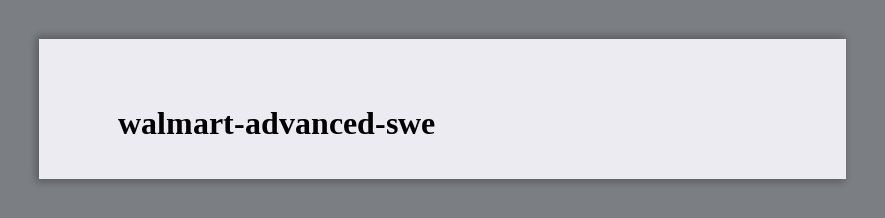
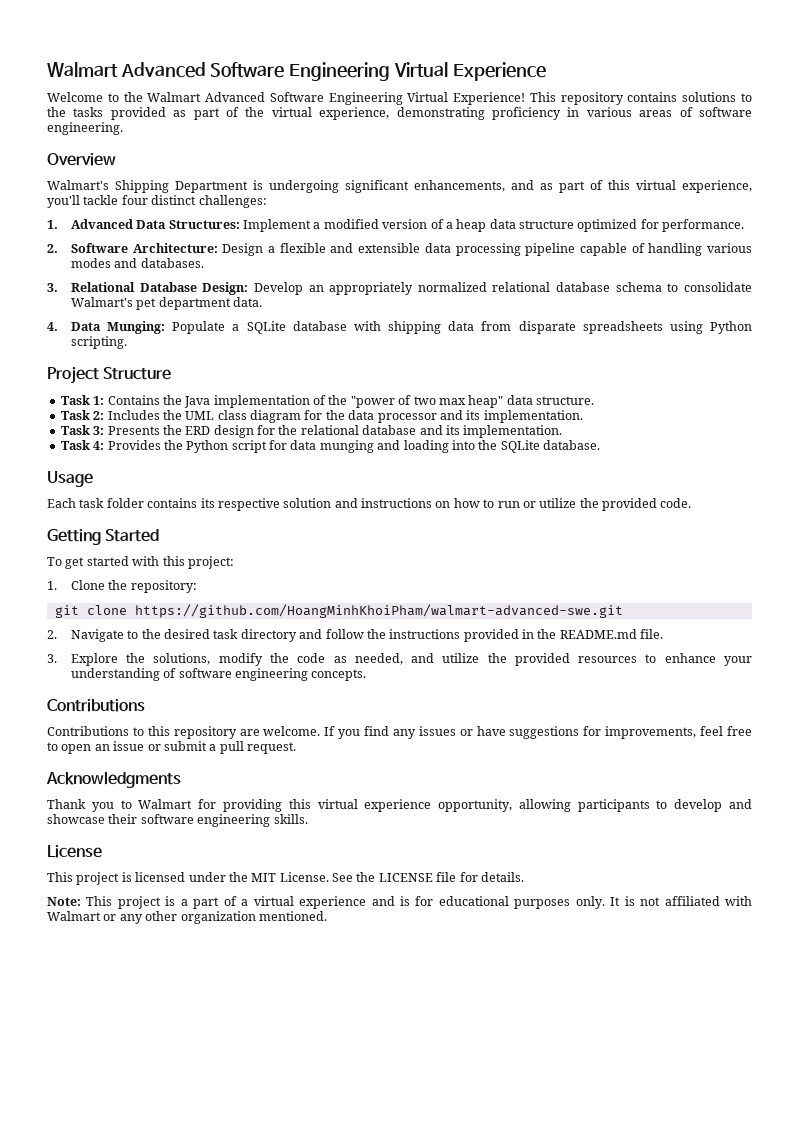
[118,112,435,134] walmart-advanced-swe -> [47,62,546,81] [47,92,752,105] [47,107,752,120] [47,122,123,135] [47,153,116,166] [47,180,752,193] [47,195,267,208] [47,219,745,232] [47,243,753,256] [70,258,204,268] [47,282,753,295] [70,297,263,310] [47,321,752,334] [70,336,127,349] [47,366,172,384] [60,395,594,408] [60,410,583,423] [60,425,563,438] [60,440,600,453] [47,471,93,487] [47,498,692,511] [47,529,160,545] [47,556,234,569] [47,580,197,593] [54,604,623,618] [47,629,664,642] [47,653,752,666] [70,668,367,681] [47,699,145,712] [47,726,752,739] [47,741,296,754] [46,771,181,788] [47,799,753,812] [47,814,308,827] [47,845,102,858] [47,872,524,885] [47,896,753,909] [47,911,327,924] Walmart Advanced Software Engineering Virtual Experience // Welcome to the Walmart Advanced Software Engineering Virtual Experience! This repository contains solutions to the tasks provided as part of the virtual experience, demonstrating proficiency in various areas of software engineering. // Overview // Walmart's Shipping Department is undergoing significant enhancements, and as part of this virtual experience, you'll tackle four distinct challenges: // 1. Advanced Data Structures: Implement a modified version of a heap data structure optimized for performance. // 2. Software Architecture: Design a flexible and extensible data processing pipeline capable of handling various modes and databases. // 3. Relational Database Design: Develop an appropriately normalized relational database schema to consolidate Walmart's pet department data. // 4. Data Munging: Populate a SQLite database with shipping data from disparate spreadsheets using Python scripting. // Project Structure // Task 1: Contains the Java implementation of the "power of two max heap" data structure. // Task 2: Includes the UML class diagram for the data processor and its implementation. // Task 3: Presents the ERD design for the relational database and its implementation. // Task 4: Provides the Python script for data munging and loading into the SQLite database. // Usage // Each task folder contains its respective solution and instructions on how to run or utilize the provided code. // Getting Started // To get started with this project: // 1. Clone the repository: // git clone https://github.com/HoangMinhKhoiPham/walmart-advanced-swe.git // 2. Navigate to the desired task directory and follow the instructions provided in the README.md file. // 3. Explore the solutions, modify the code as needed, and utilize the provided resources to enhance your understanding of software engineering concepts. // Contributions // Contributions to this repository are welcome. If you find any issues or have suggestions for improvements, feel free to open an issue or submit a pull request. // Acknowledgments // Thank you to Walmart for providing this virtual experience opportunity, allowing participants to develop and showcase their software engineering skills. // License // This project is licensed under the MIT License. See the LICENSE file for details. // Note: This project is a part of a virtual experience and is for educational purposes only. It is not affiliated with Walmart or any other organization mentioned.

